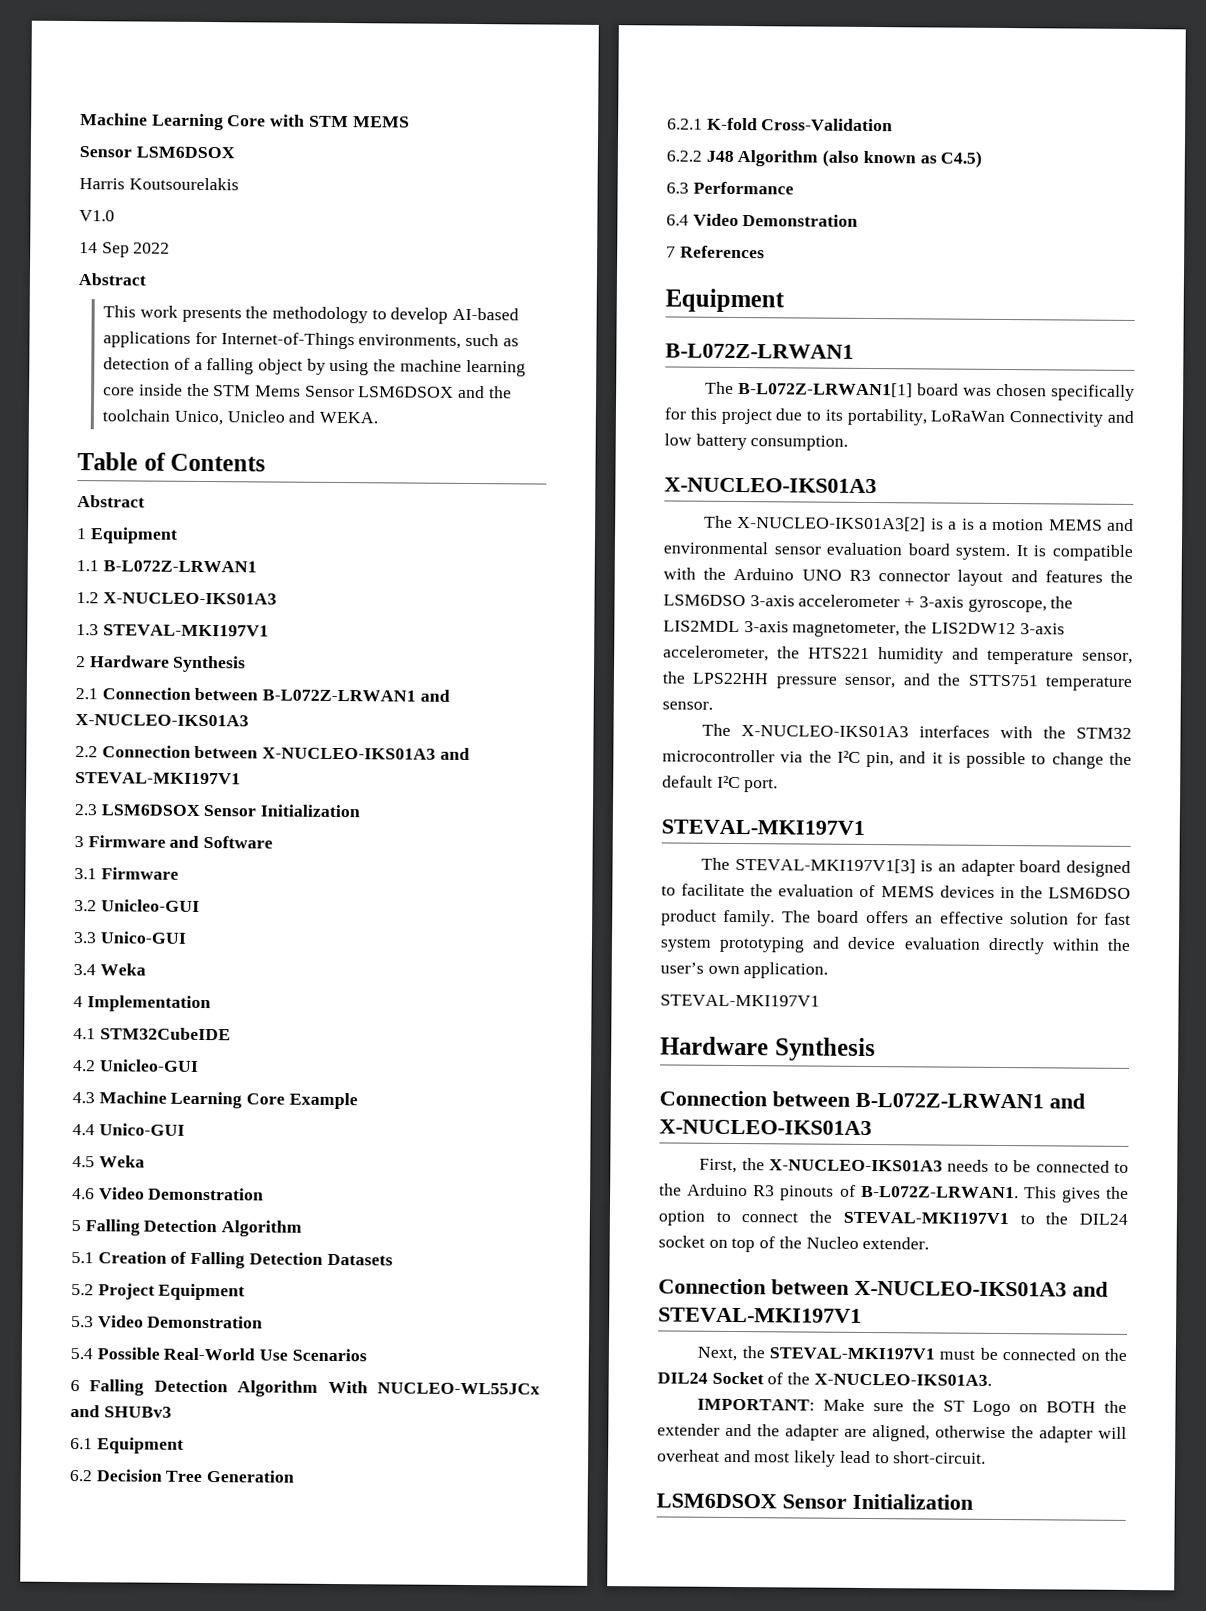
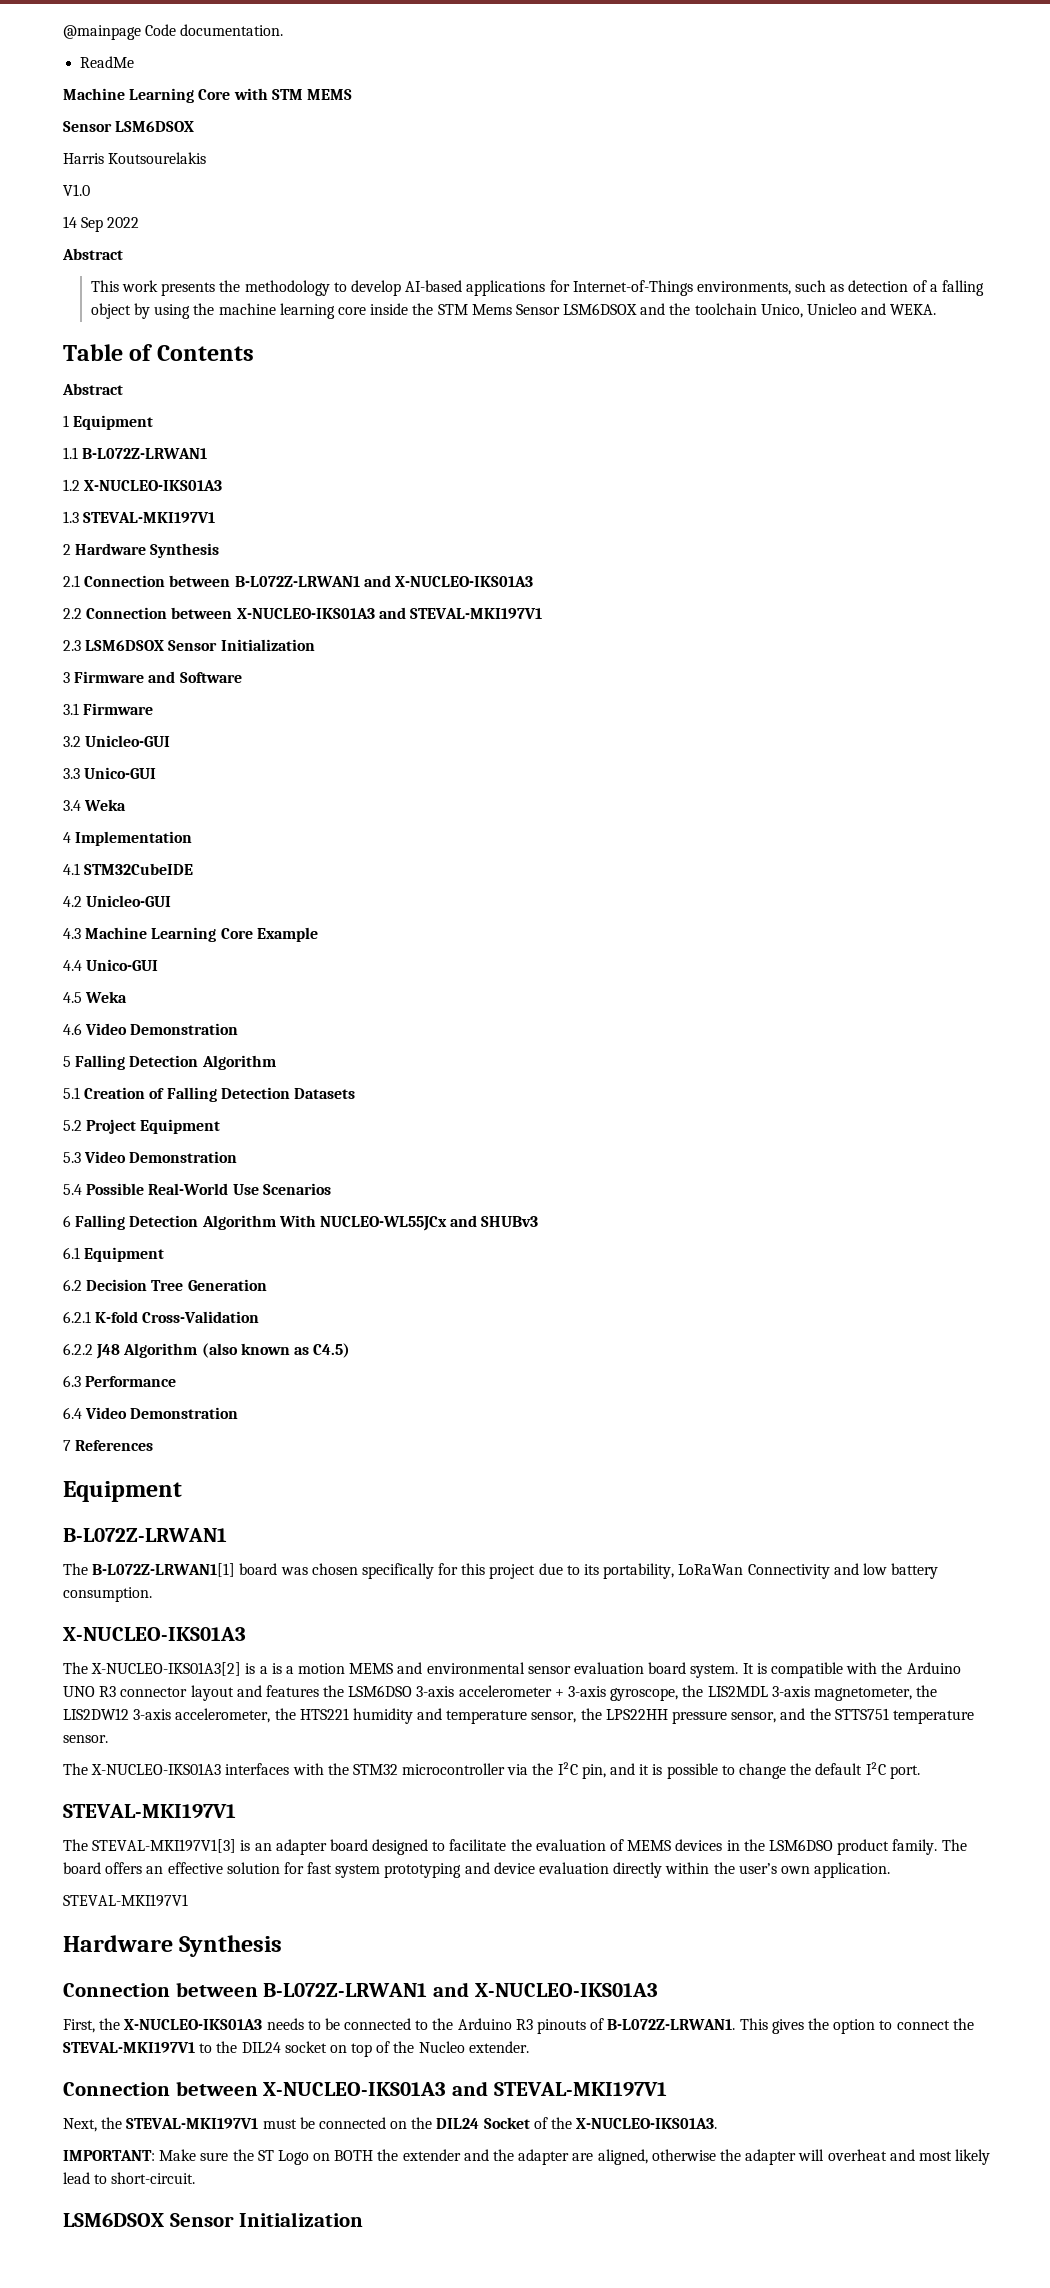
(80, 119) none -> [63,24,284,40] [80,56,135,68] @mainpage Code documentation. // ReadMe //

